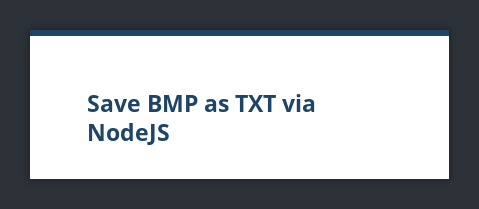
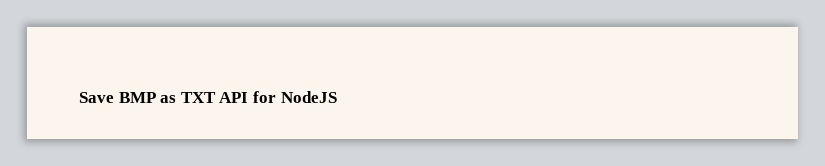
[282,94,317,112] via -> [219,91,276,103] API for

